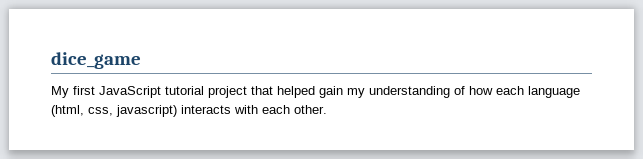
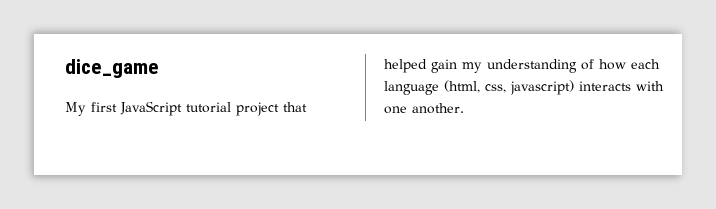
[262,105,327,114] each other. -> [384,103,464,114] one another.

